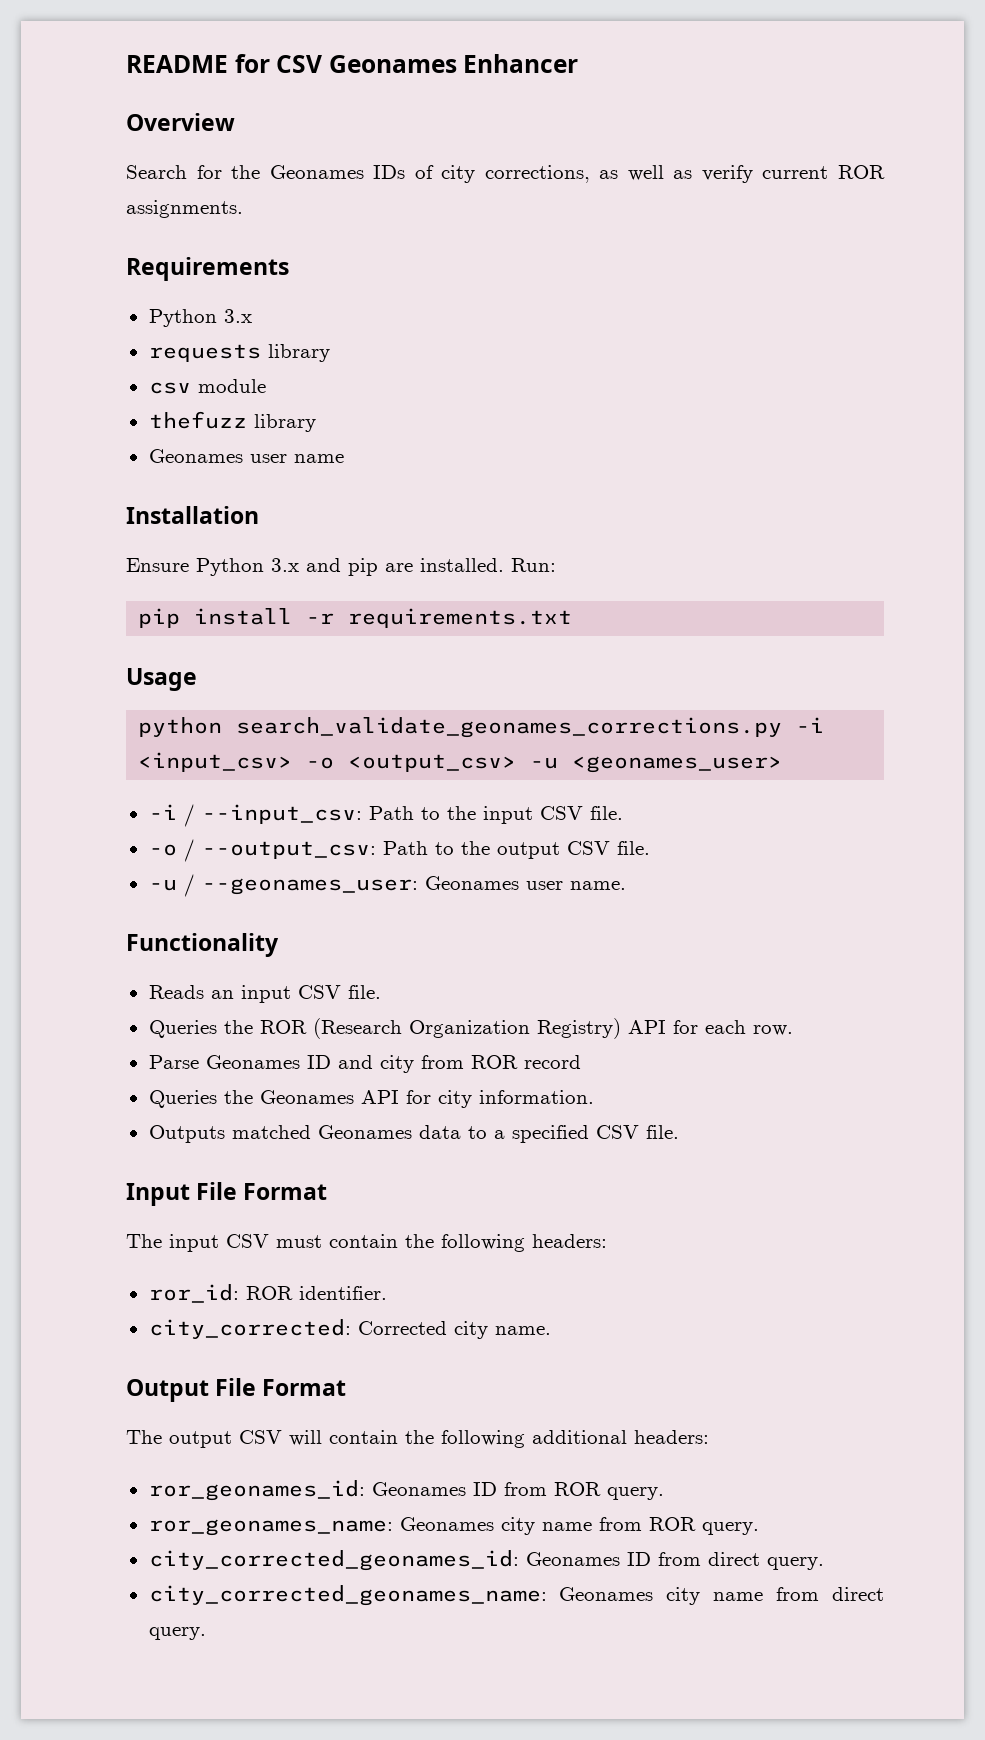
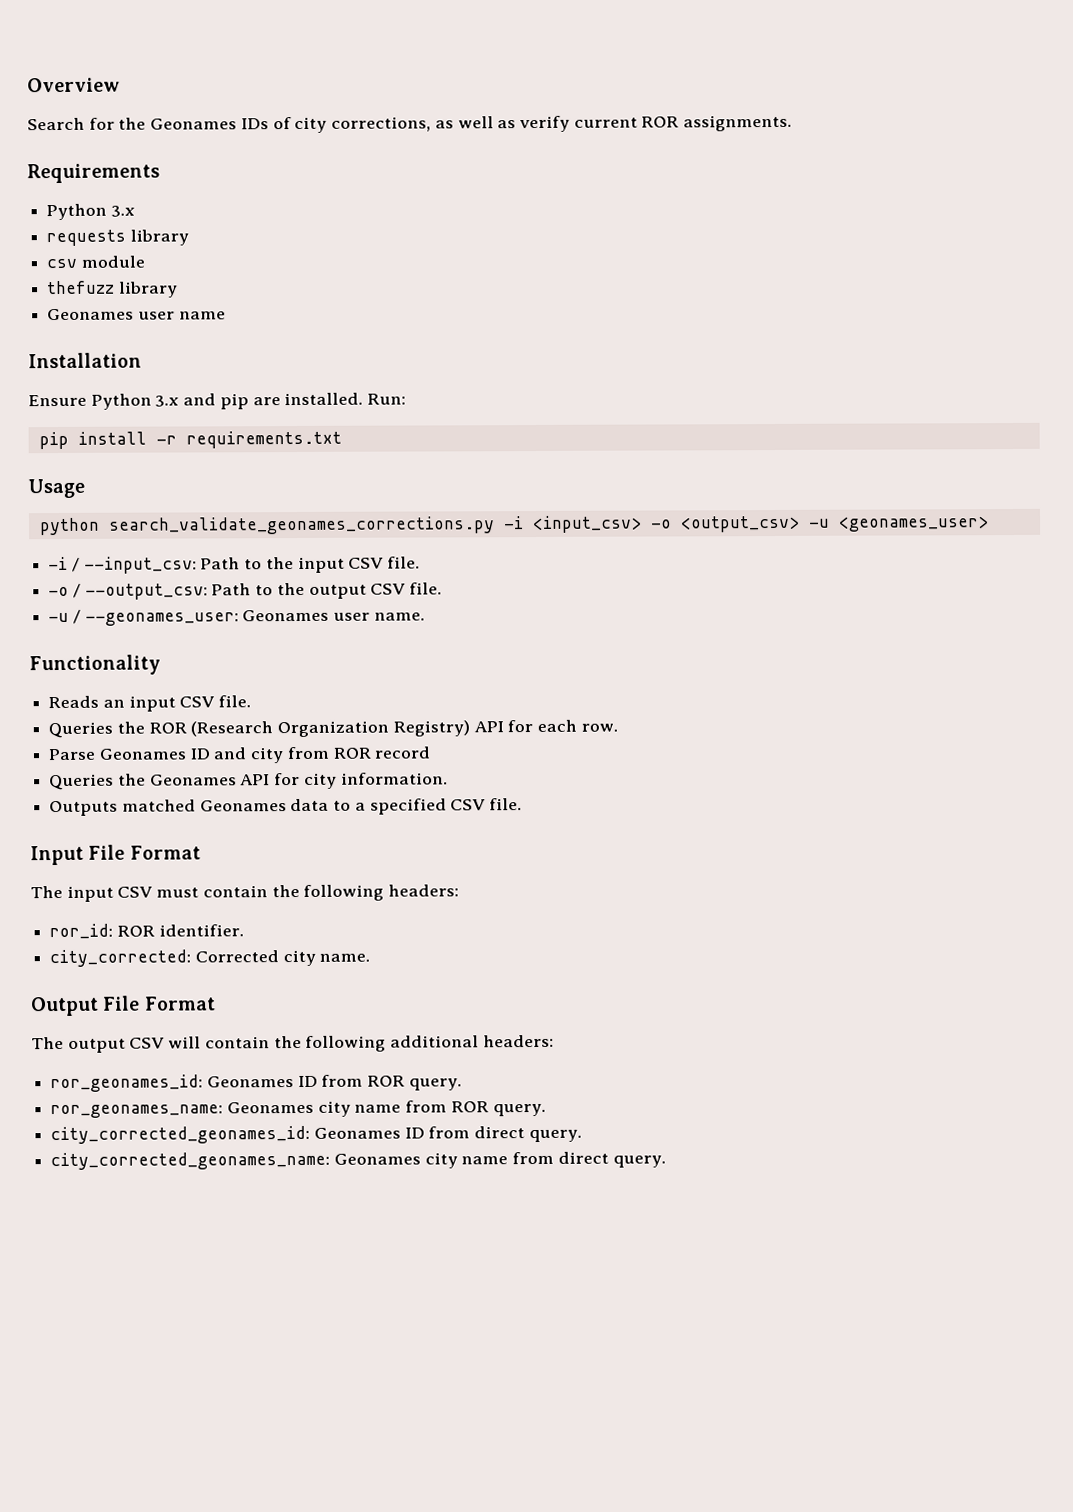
[126,54,579,73] README for CSV Geonames Enhancer // -> (27, 85) none

